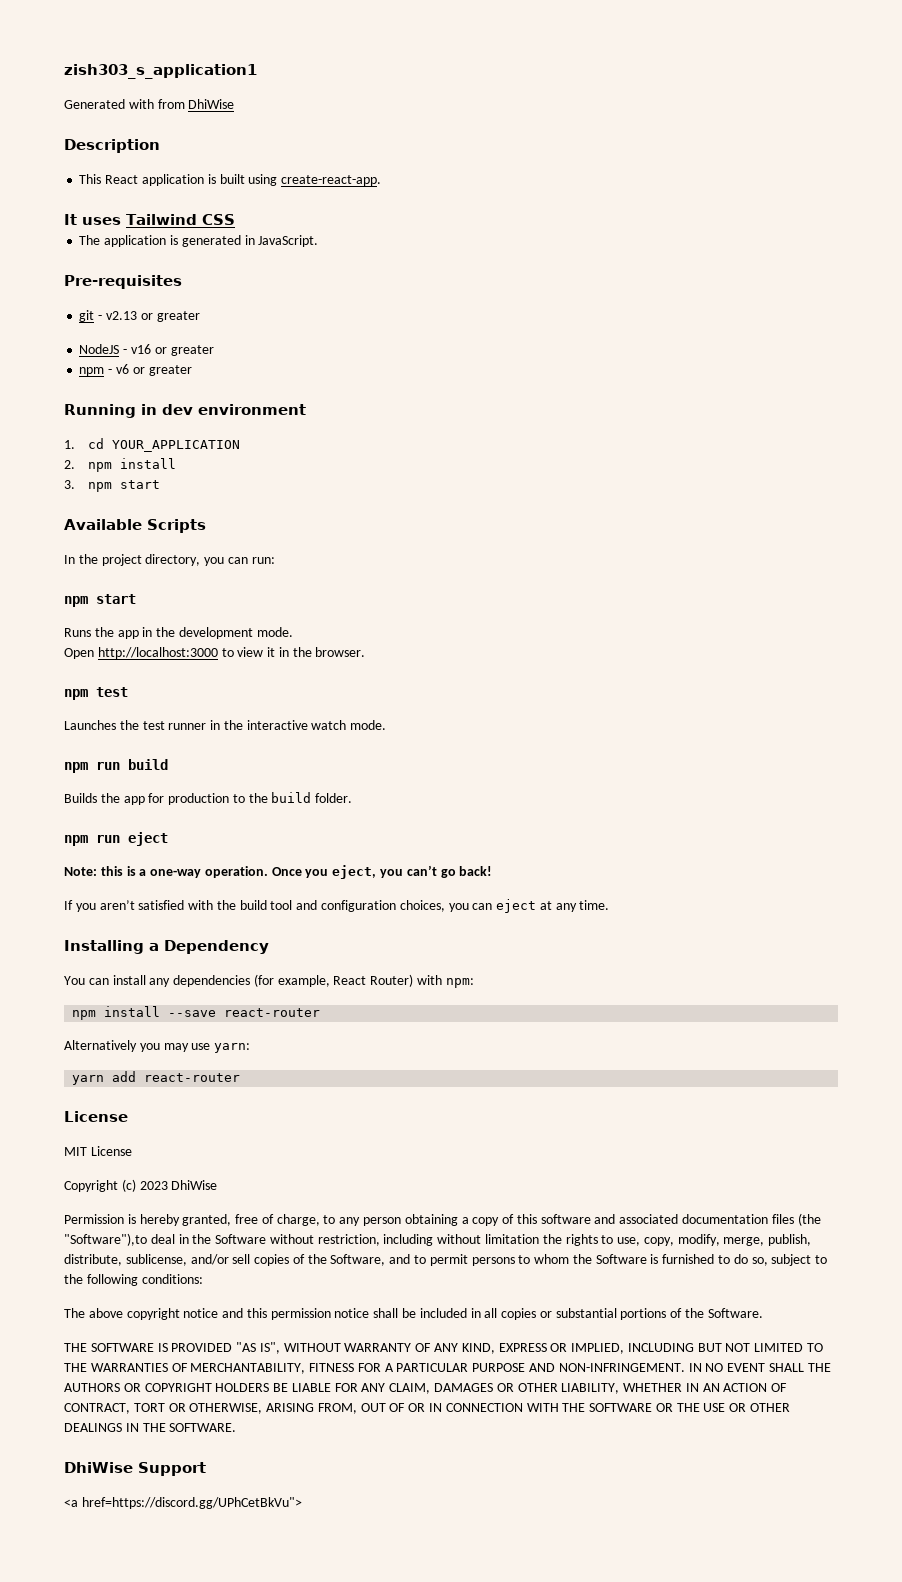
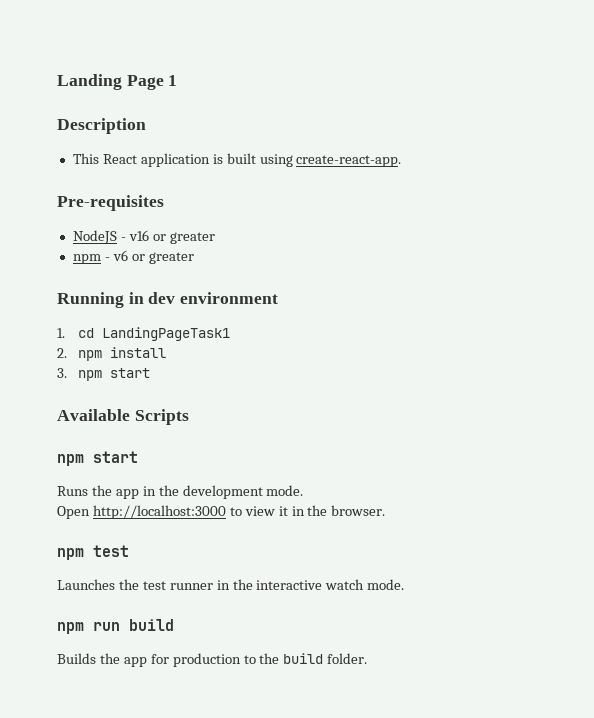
[64,64,257,79] [64,99,235,109] zish303_s_application1 // Generated with from DhiWise -> [57,74,178,90] Landing Page 1
[64,214,235,225] [79,235,319,247] [64,275,182,289] [79,310,200,322] It uses Tailwind CSS // The application is generated in JavaScript. // Pre-requisites // git - v2.13 or greater -> [57,195,164,211] Pre-requisites
[111,440,240,452] YOUR_APPLICATION -> [101,327,230,341] LandingPageTask1
[64,554,275,566] // In the project directory, you can run: -> (189, 417) none
[64,832,168,846] [64,865,493,879] [64,899,610,913] [64,940,269,954] [64,974,474,988] [72,1006,321,1020] [64,1040,251,1053] [72,1071,241,1085] [64,1111,128,1122] [64,1146,132,1156] [64,1179,218,1192] [64,1213,821,1226] [64,1233,812,1246] [64,1254,828,1266] [64,1274,203,1286] [64,1308,763,1320] [64,1342,824,1354] [64,1363,831,1374] [64,1383,788,1394] [64,1403,791,1414] [64,1423,237,1432] [64,1462,206,1476] [64,1497,302,1509] // npm run eject // Note: this is a one-way operation. Once you eject, you can’t go back! // If you aren’t satisfied with the build tool and configuration choices, you can eject at any time. // Installing a Dependency // You can install any dependencies (for example, React Router) with npm: // npm install --save react-router // Alternatively you may use yarn: // yarn add react-router // License // MIT License // Copyright (c) 2023 DhiWise // Permission is hereby granted, free of charge, to any person obtaining a copy of this software and associated documentation files (the "Software"),to deal in the Software without restriction, including without limitation the rights to use, copy, modify, merge, publish, distribute, sublicense, and/or sell copies of the Software, and to permit persons to whom the Software is furnished to do so, subject to the following conditions: // The above copyright notice and this permission notice shall be included in all copies or substantial portions of the Software. // THE SOFTWARE IS PROVIDED "AS IS", WITHOUT WARRANTY OF ANY KIND, EXPRESS OR IMPLIED, INCLUDING BUT NOT LIMITED TO THE WARRANTIES OF MERCHANTABILITY, FITNESS FOR A PARTICULAR PURPOSE AND NON-INFRINGEMENT. IN NO EVENT SHALL THE AUTHORS OR COPYRIGHT HOLDERS BE LIABLE FOR ANY CLAIM, DAMAGES OR OTHER LIABILITY, WHETHER IN AN ACTION OF CONTRACT, TORT OR OTHERWISE, ARISING FROM, OUT OF OR IN CONNECTION WITH THE SOFTWARE OR THE USE OR OTHER DEALINGS IN THE SOFTWARE. // DhiWise Support // <a href=https://discord.gg/UPhCetBkVu"> -> (368, 658) none

